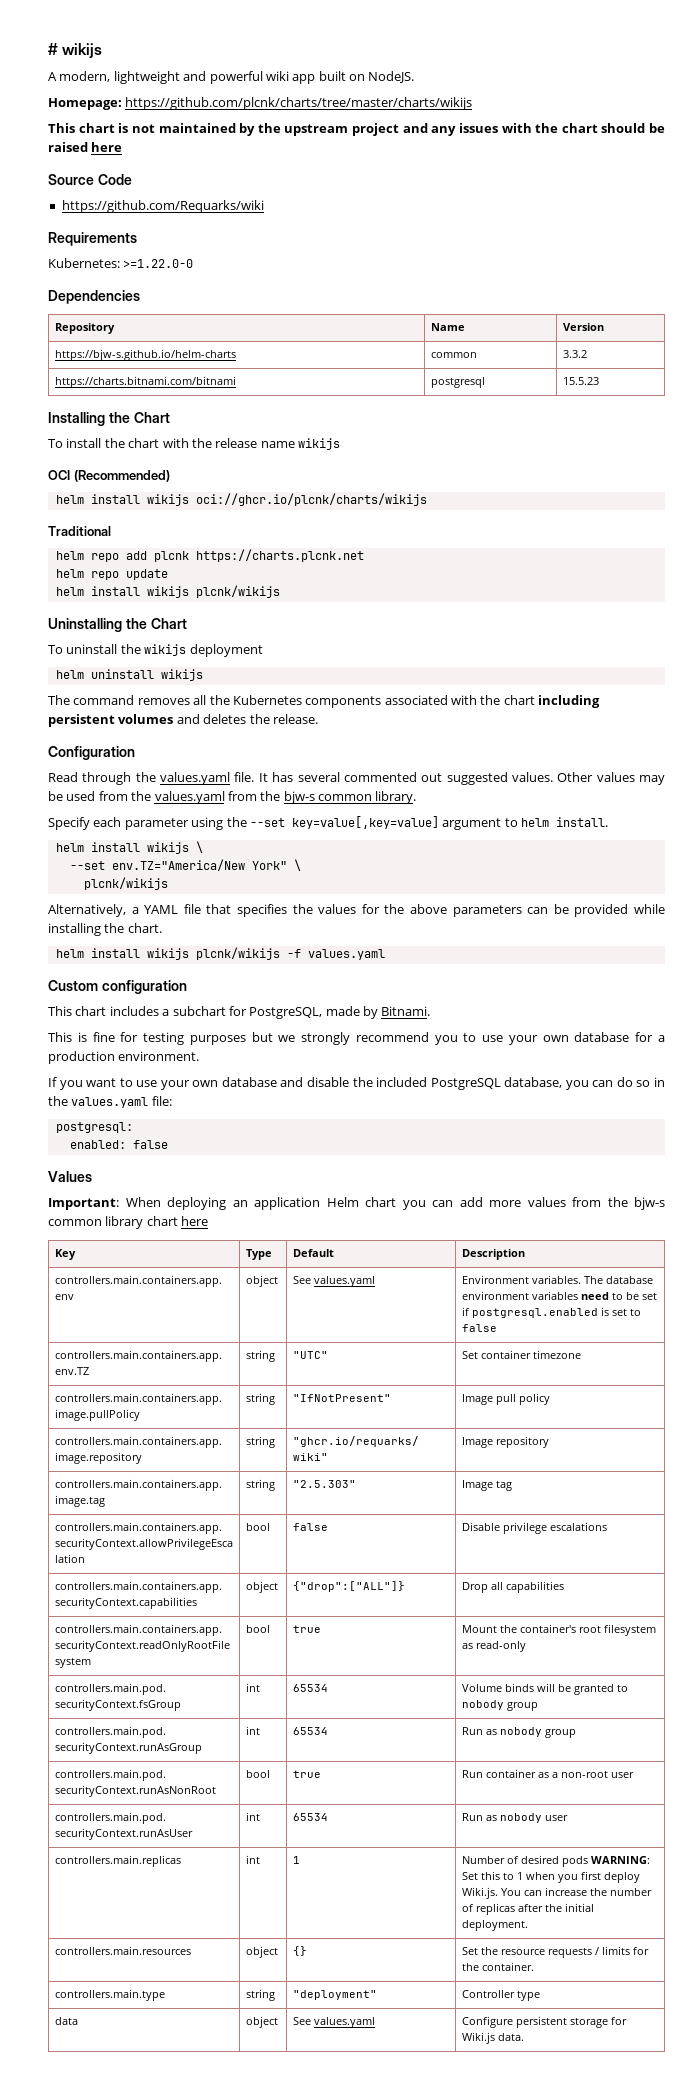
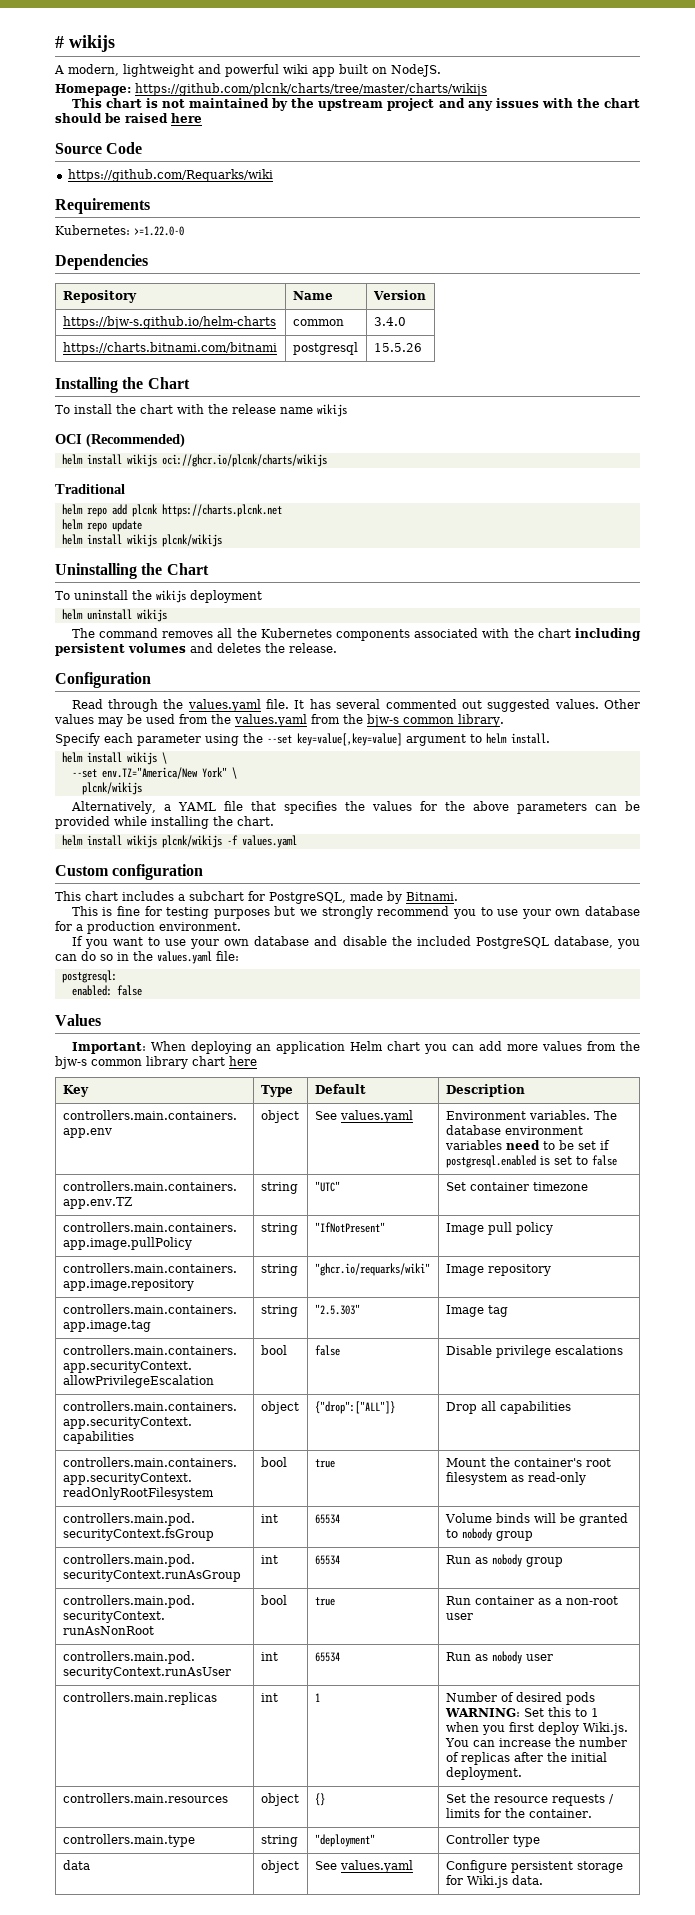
[562,350,587,358] 3.3.2 -> [373,317,406,326] 3.4.0
[562,377,599,385] 15.5.23 -> [373,343,422,352] 15.5.26

